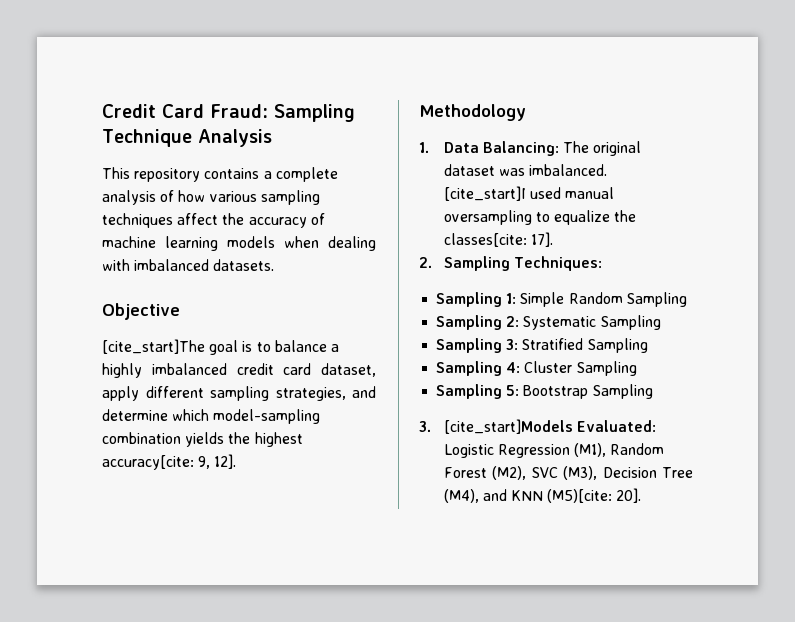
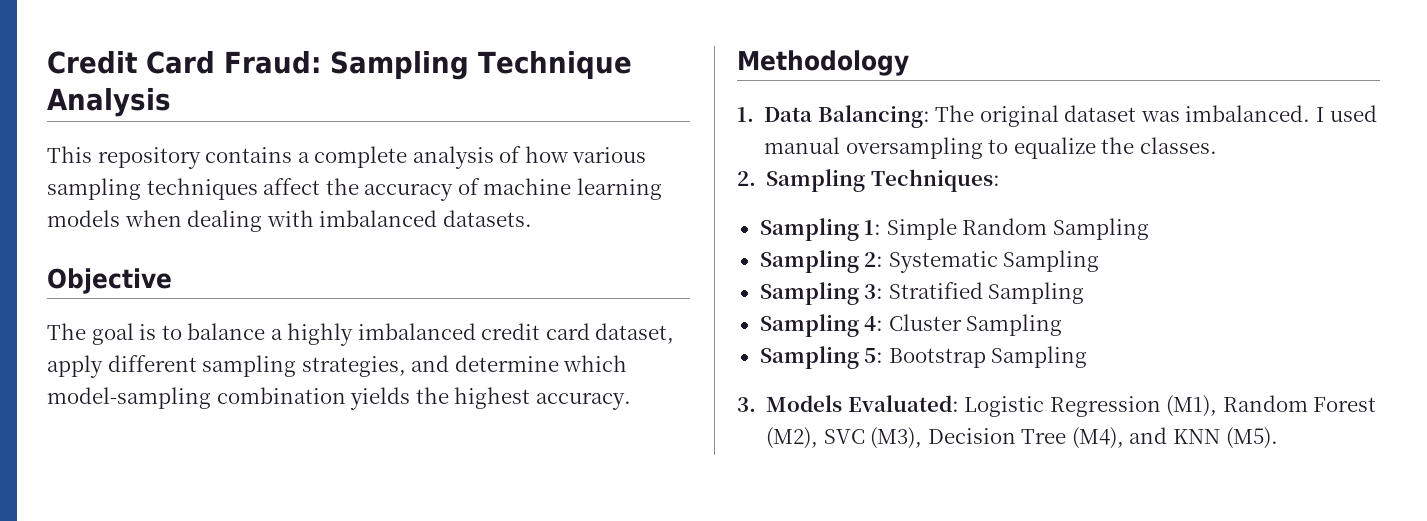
[102,339,205,354] [cite_start]The -> [47,323,86,340] The
[102,454,237,470] accuracy[cite: 9, 12]. -> [535,392,631,410] accuracy.
[443,186,526,201] [cite_start]I -> [1315,107,1324,122] I
[443,232,553,247] classes[cite: 17]. -> [1139,137,1217,154] classes.
[443,419,573,434] [cite_start]Models -> [766,395,843,412] Models
[547,488,642,503] (M5)[cite: 20]. -> [1225,427,1278,449] (M5).

